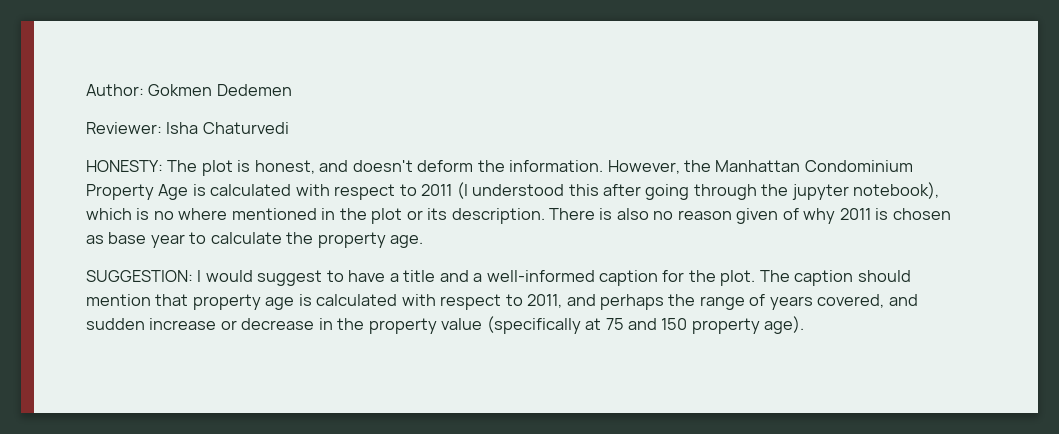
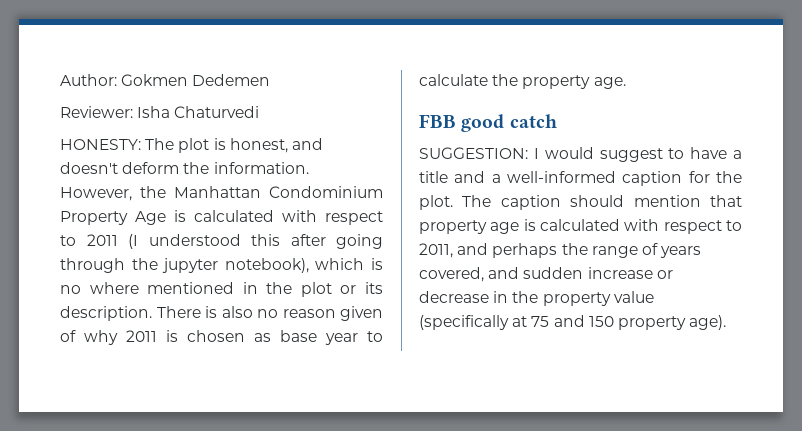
(424, 241) none -> [419,114,557,132] // FBB good catch

